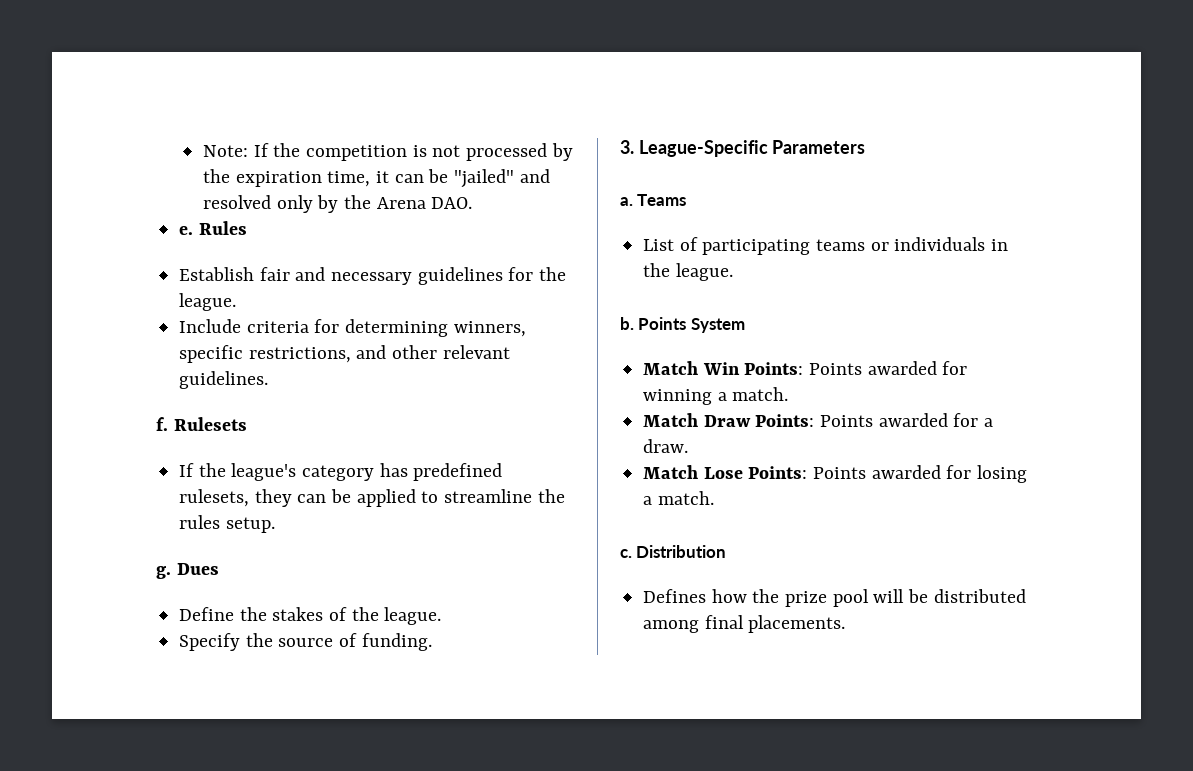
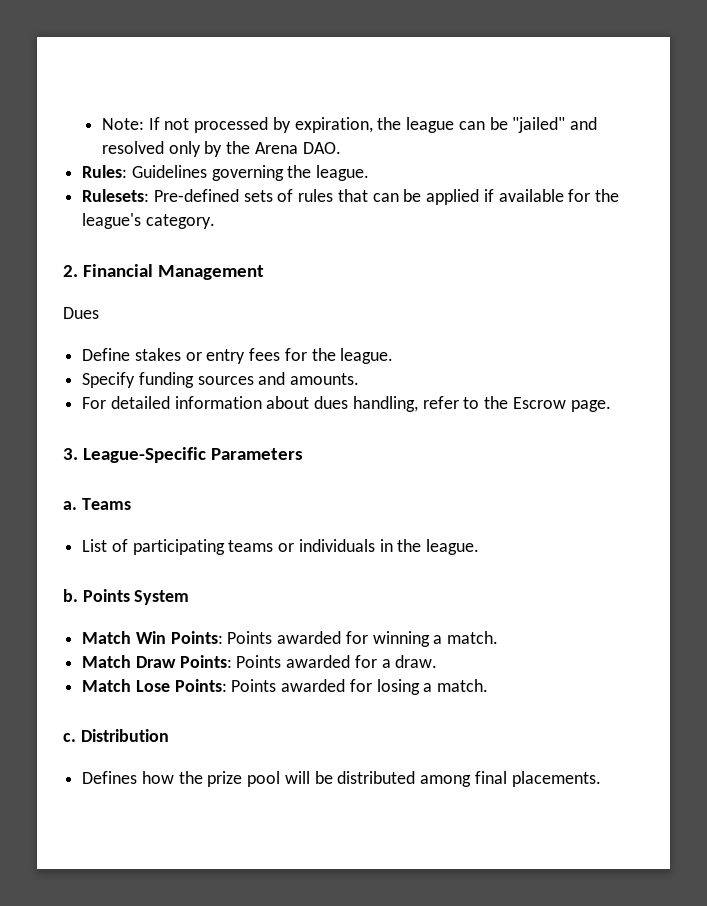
[273,143,573,161] [203,169,390,187] the competition is not processed by the expiration time, it -> [164,117,455,133] not processed by expiration, the league
[179,221,247,235] [179,267,567,285] [179,293,237,311] [179,319,526,337] [179,345,510,363] [179,371,269,389] [156,417,247,431] [179,463,503,481] [179,489,565,507] [179,515,275,533] [156,563,219,579] [179,607,442,625] [179,633,432,651] e. Rules // Establish fair and necessary guidelines for the league. // Include criteria for determining winners, specific restrictions, and other relevant guidelines. // f. Rulesets // If the league's category has predefined rulesets, they can be applied to streamline the rules setup. // g. Dues // Define the stakes of the league. // Specify the source of funding. -> [82,165,370,181] [82,189,619,205] [82,213,215,229] [63,264,264,280] [63,307,99,319] [82,348,394,364] [82,372,360,388] [82,396,611,412] Rules: Guidelines governing the league. // Rulesets: Pre-defined sets of rules that can be applied if available for the league's category. // 2. Financial Management // Dues // Define stakes or entry fees for the league. // Specify funding sources and amounts. // For detailed information about dues handling, refer to the Escrow page.

